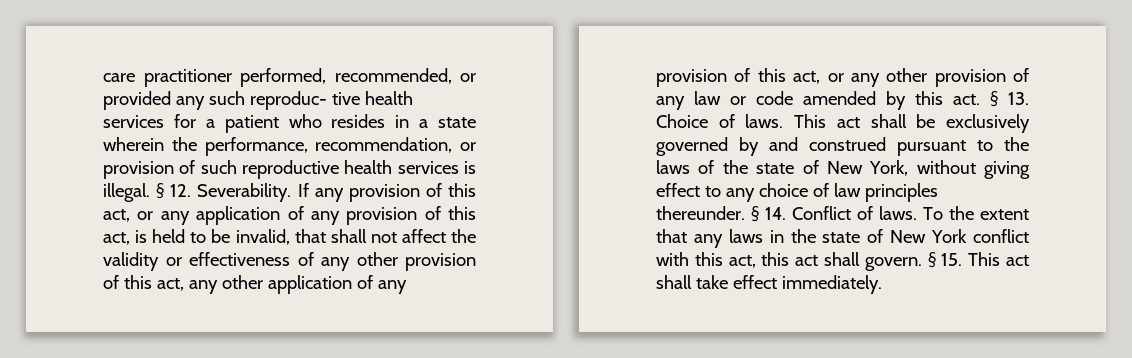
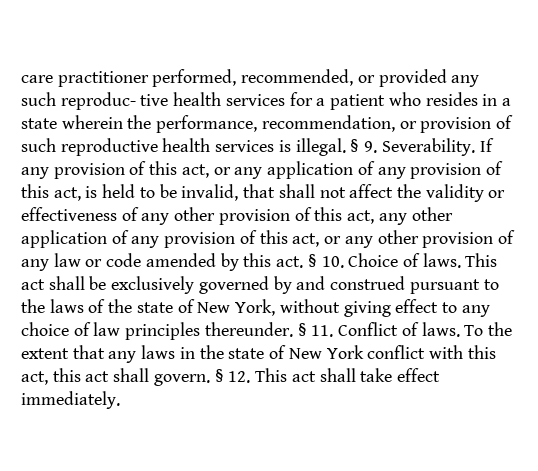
[170,184,192,197] 12. -> [364,141,378,153] 9.
[1008,92,1029,105] 13. -> [321,256,344,268] 10.
[765,207,787,220] 14. -> [311,325,334,337] 11.
[941,253,963,266] 15. -> [228,371,251,383] 12.

